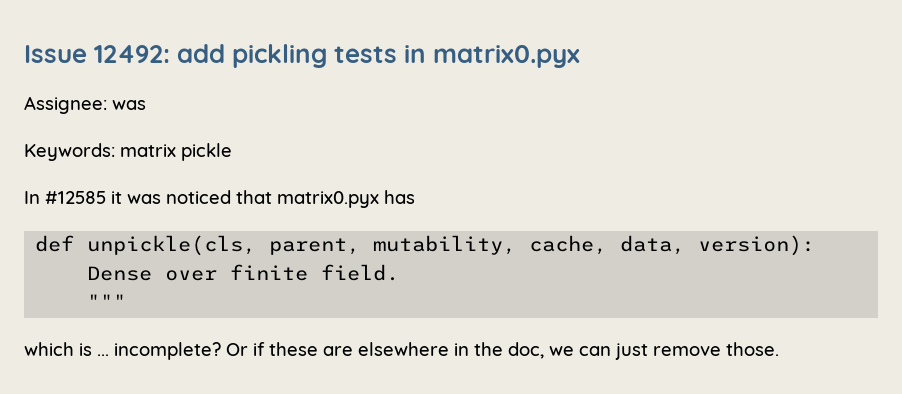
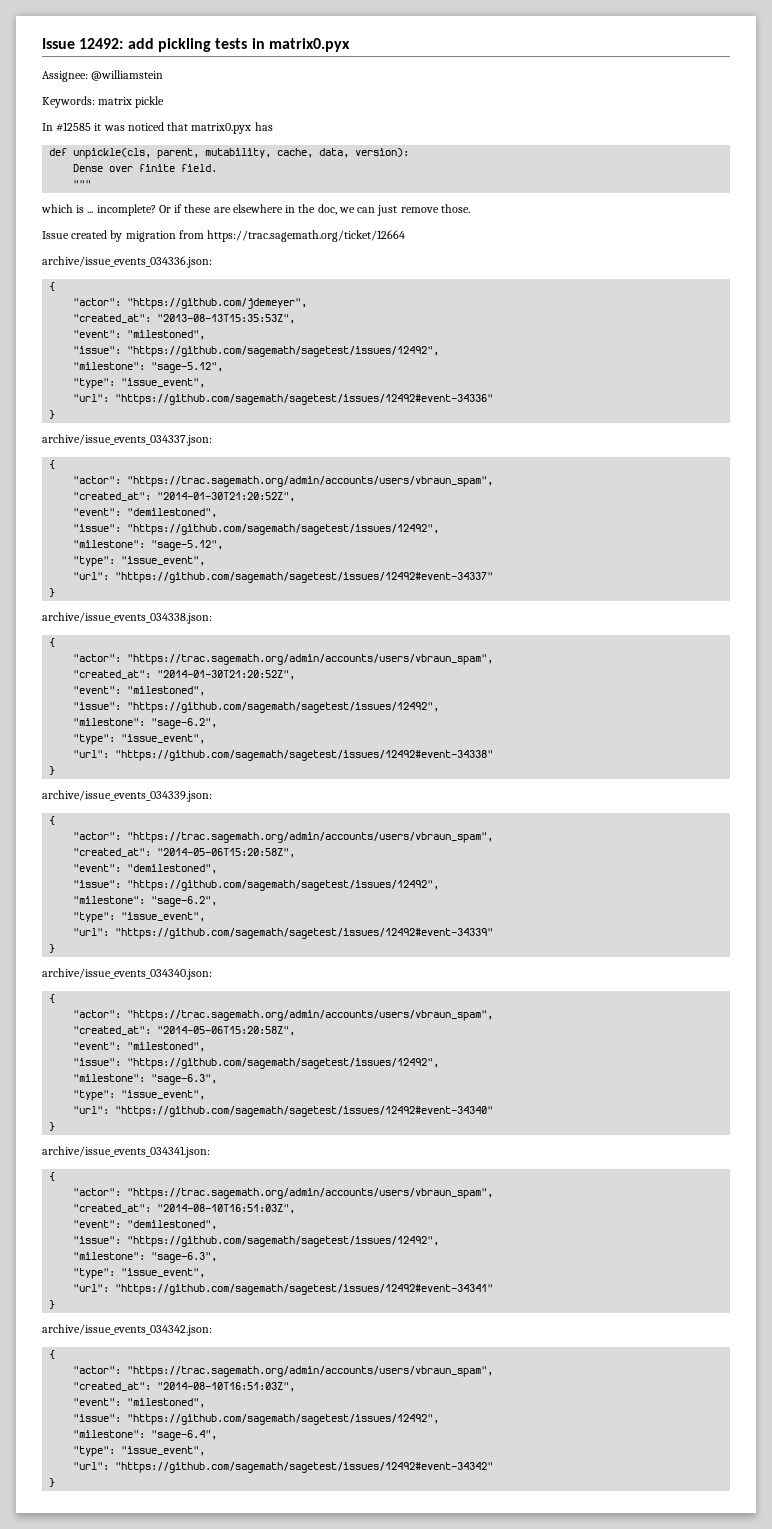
[112,100,146,110] was -> [91,70,164,81] @williamstein
(779, 349) none -> [42,230,406,242] [42,256,212,268] [49,282,56,291] [73,298,308,309] [73,314,296,324] [73,330,206,340] [73,346,440,357] [73,362,224,373] [73,378,206,389] [73,394,494,405] [49,410,56,419] [42,434,212,446] [49,460,56,469] [73,476,494,487] [73,492,296,502] [73,508,218,518] [73,524,440,535] [73,540,224,551] [73,556,206,567] [73,572,494,583] [49,588,56,597] [42,612,212,624] [49,638,56,647] [73,654,494,665] [73,670,296,680] [73,686,206,696] [73,702,440,713] [73,718,218,729] [73,734,206,745] [73,750,494,761] [49,766,56,775] [42,790,212,802] [49,816,56,825] [73,832,494,843] [73,848,296,858] [73,864,218,874] [73,880,440,891] [73,896,218,907] [73,912,206,923] [73,928,494,939] [49,944,56,953] [42,968,212,980] [49,994,56,1003] [73,1010,494,1021] [73,1026,296,1036] [73,1042,206,1052] [73,1058,440,1069] [73,1074,218,1085] [73,1090,206,1101] [73,1106,494,1117] [49,1122,56,1131] [42,1146,210,1158] [49,1172,56,1181] [73,1188,494,1199] [73,1204,296,1214] [73,1220,218,1230] [73,1236,440,1247] [73,1252,218,1263] [73,1268,206,1279] [73,1284,494,1295] [49,1300,56,1309] [42,1324,212,1336] [49,1350,56,1359] [73,1366,494,1377] [73,1382,296,1392] [73,1398,206,1408] [73,1414,440,1425] [73,1430,218,1441] [73,1446,206,1457] [73,1462,494,1473] [49,1478,56,1487] // Issue created by migration from https://trac.sagemath.org/ticket/12664 // archive/issue_events_034336.json: // { // "actor": "https://github.com/jdemeyer", // "created_at": "2013-08-13T15:35:53Z", // "event": "milestoned", // "issue": "https://github.com/sagemath/sagetest/issues/12492", // "milestone": "sage-5.12", // "type": "issue_event", // "url": "https://github.com/sagemath/sagetest/issues/12492#event-34336" // } // archive/issue_events_034337.json: // { // "actor": "https://trac.sagemath.org/admin/accounts/users/vbraun_spam", // "created_at": "2014-01-30T21:20:52Z", // "event": "demilestoned", // "issue": "https://github.com/sagemath/sagetest/issues/12492", // "milestone": "sage-5.12", // "type": "issue_event", // "url": "https://github.com/sagemath/sagetest/issues/12492#event-34337" // } // archive/issue_events_034338.json: // { // "actor": "https://trac.sagemath.org/admin/accounts/users/vbraun_spam", // "created_at": "2014-01-30T21:20:52Z", // "event": "milestoned", // "issue": "https://github.com/sagemath/sagetest/issues/12492", // "milestone": "sage-6.2", // "type": "issue_event", // "url": "https://github.com/sagemath/sagetest/issues/12492#event-34338" // } // archive/issue_events_034339.json: // { // "actor": "https://trac.sagemath.org/admin/accounts/users/vbraun_spam", // "created_at": "2014-05-06T15:20:58Z", // "event": "demilestoned", // "issue": "https://github.com/sagemath/sagetest/issues/12492", // "milestone": "sage-6.2", // "type": "issue_event", // "url": "https://github.com/sagemath/sagetest/issues/12492#event-34339" // } // archive/issue_events_034340.json: // { // "actor": "https://trac.sagemath.org/admin/accounts/users/vbraun_spam", // "created_at": "2014-05-06T15:20:58Z", // "event": "milestoned", // "issue": "https://github.com/sagemath/sagetest/issues/12492", // "milestone": "sage-6.3", // "type": "issue_event", // "url": "https://github.com/sagemath/sagetest/issues/12492#event-34340" // } // archive/issue_events_034341.json: // { // "actor": "https://trac.sagemath.org/admin/accounts/users/vbraun_spam", // "created_at": "2014-08-10T16:51:03Z", // "event": "demilestoned", // "issue": "https://github.com/sagemath/sagetest/issues/12492", // "milestone": "sage-6.3", // "type": "issue_event", // "url": "https://github.com/sagemath/sagetest/issues/12492#event-34341" // } // archive/issue_events_034342.json: // { // "actor": "https://trac.sagemath.org/admin/accounts/users/vbraun_spam", // "created_at": "2014-08-10T16:51:03Z", // "event": "milestoned", // "issue": "https://github.com/sagemath/sagetest/issues/12492", // "milestone": "sage-6.4", // "type": "issue_event", // "url": "https://github.com/sagemath/sagetest/issues/12492#event-34342" // }

